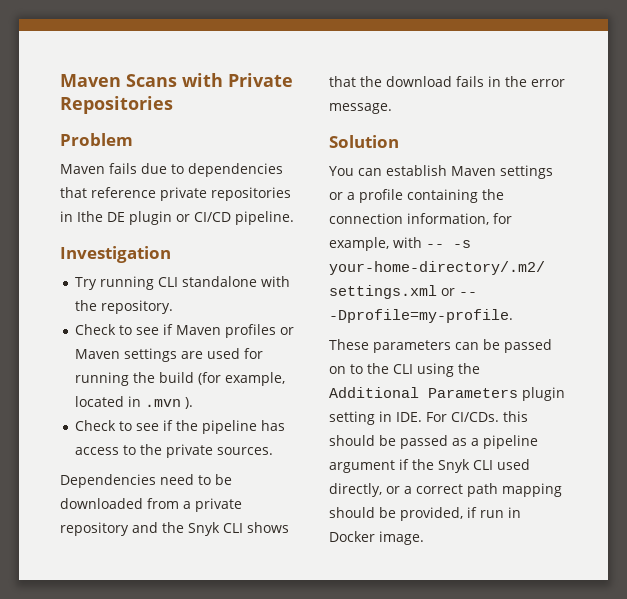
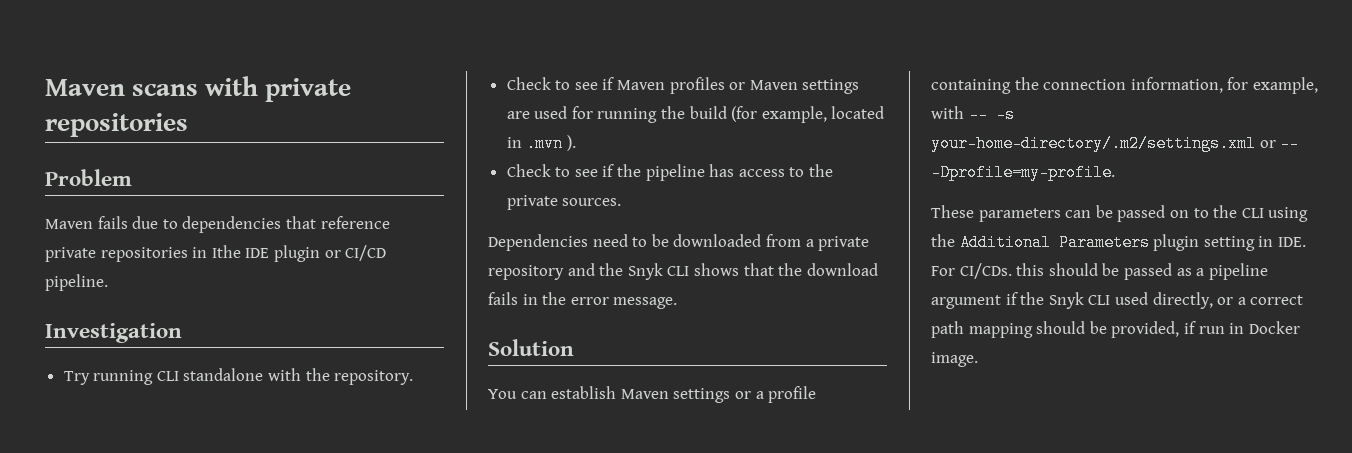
[60,73,293,87] [60,96,173,114] Maven Scans with Private Repositories -> [45,76,352,102] [45,113,188,137] Maven scans with private repositories
[107,212,125,222] DE -> [245,248,270,258] IDE

